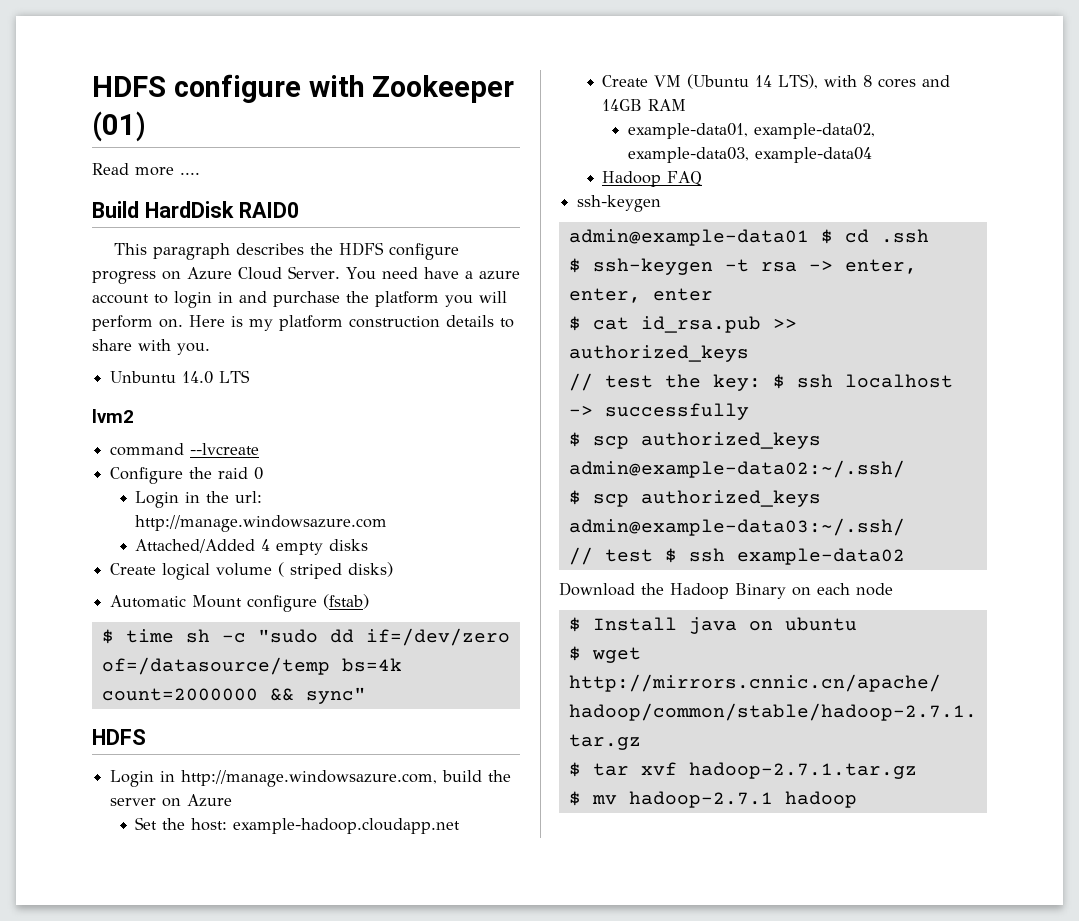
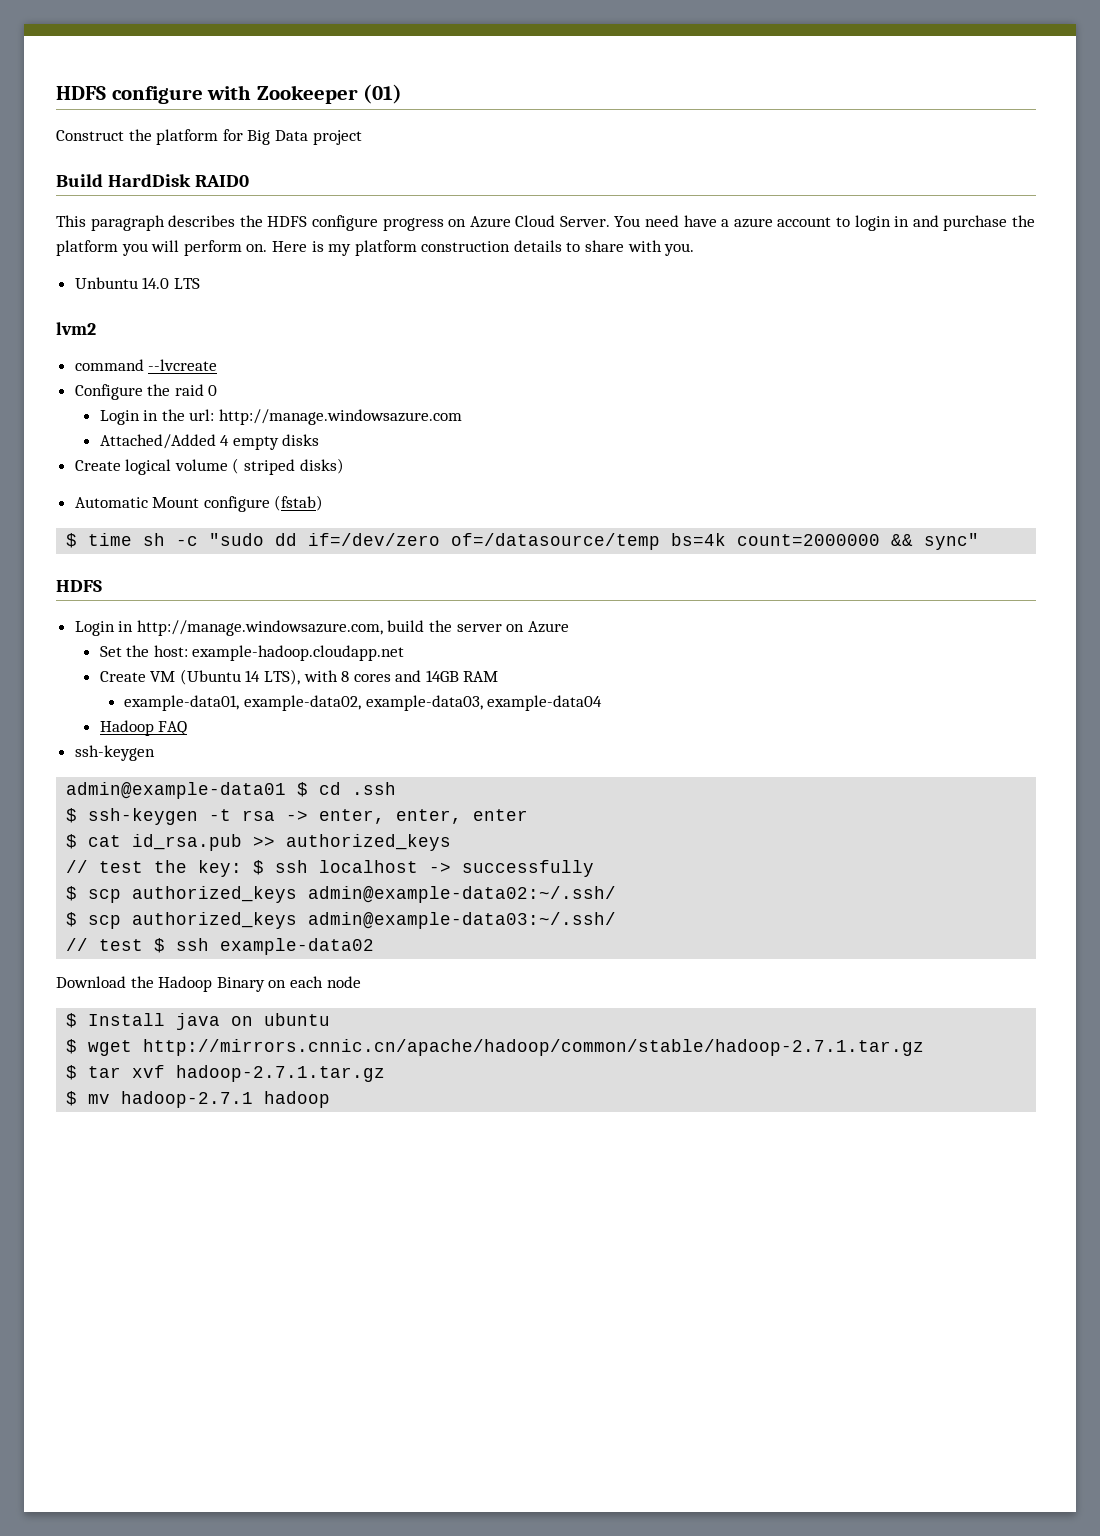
[92,163,200,176] Read more .... -> [56,129,362,145] Construct the platform for Big Data project

